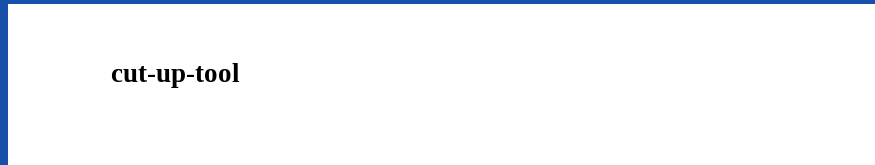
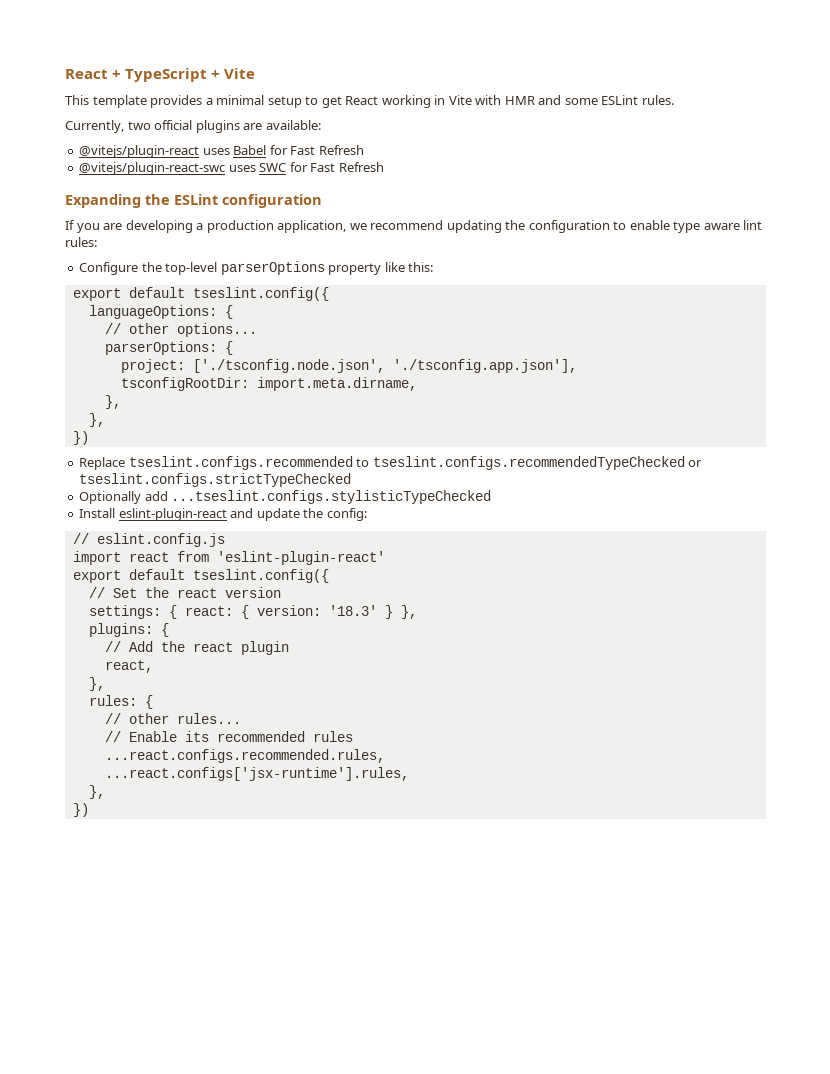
[111,63,240,88] cut-up-tool -> [65,68,256,82] [65,95,674,108] [65,120,321,133] [79,145,364,158] [79,162,384,175] [65,194,322,208] [65,220,763,233] [65,237,97,247] [79,261,434,275] [72,287,329,301] [88,305,233,319] [104,323,257,337] [104,341,233,355] [120,359,577,373] [120,377,417,391] [104,395,121,409] [88,413,105,427] [72,431,89,445] [79,456,703,470] [79,473,352,487] [79,490,492,504] [79,508,367,521] [72,533,225,547] [72,551,385,565] [72,569,329,583] [88,587,281,598] [88,605,417,619] [88,623,169,637] [104,641,289,655] [104,660,153,673] [88,677,105,691] [88,695,153,709] [104,713,241,724] [104,731,353,742] [104,749,385,763] [104,767,409,781] [88,785,105,799] [72,803,89,817] React + TypeScript + Vite // This template provides a minimal setup to get React working in Vite with HMR and some ESLint rules. // Currently, two official plugins are available: // @vitejs/plugin-react uses Babel for Fast Refresh // @vitejs/plugin-react-swc uses SWC for Fast Refresh // Expanding the ESLint configuration // If you are developing a production application, we recommend updating the configuration to enable type aware lint rules: // Configure the top-level parserOptions property like this: // export default tseslint.config({ // languageOptions: { // // other options... // parserOptions: { // project: ['./tsconfig.node.json', './tsconfig.app.json'], // tsconfigRootDir: import.meta.dirname, // }, // }, // }) // Replace tseslint.configs.recommended to tseslint.configs.recommendedTypeChecked or tseslint.configs.strictTypeChecked // Optionally add ...tseslint.configs.stylisticTypeChecked // Install eslint-plugin-react and update the config: // // eslint.config.js // import react from 'eslint-plugin-react' // export default tseslint.config({ // // Set the react version // settings: { react: { version: '18.3' } }, // plugins: { // // Add the react plugin // react, // }, // rules: { // // other rules... // // Enable its recommended rules // ...react.configs.recommended.rules, // ...react.configs['jsx-runtime'].rules, // }, // })

